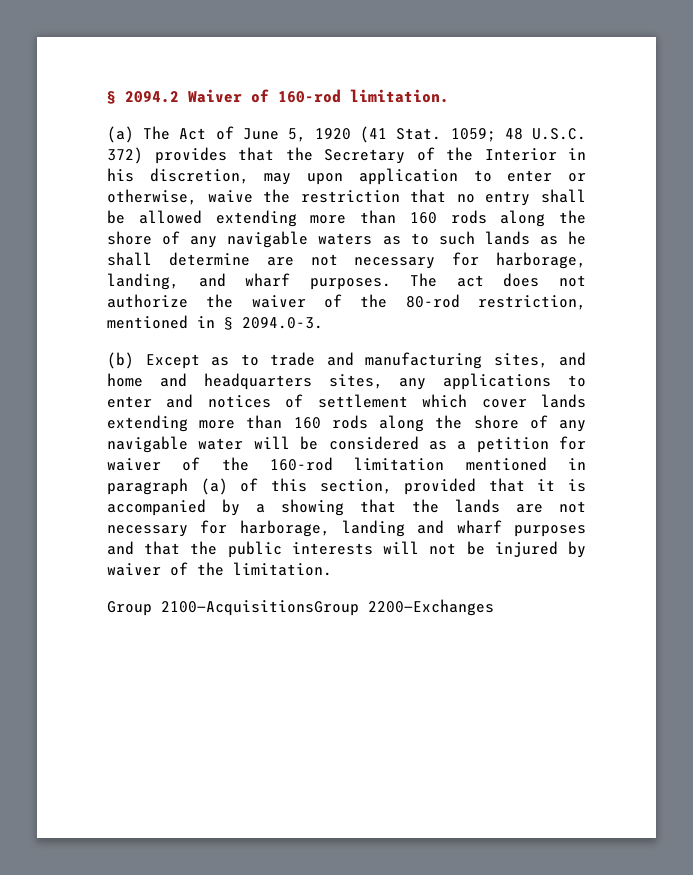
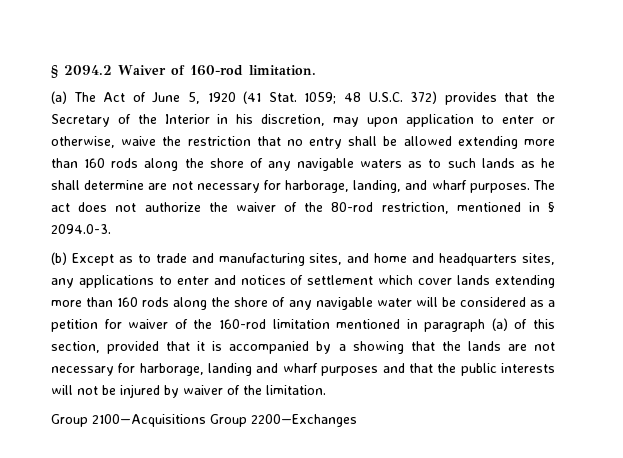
[161,600,359,616] 2100—AcquisitionsGroup -> [92,414,247,427] 2100—Acquisitions Group

